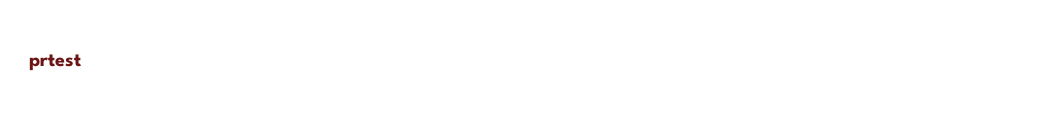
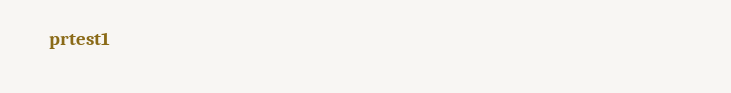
[29,54,81,71] prtest -> [49,32,110,49] prtest1

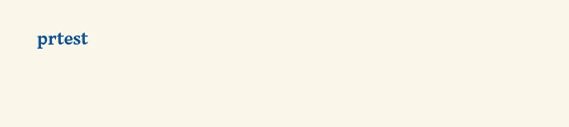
[49,32,110,49] prtest1 -> [36,32,89,49] prtest

